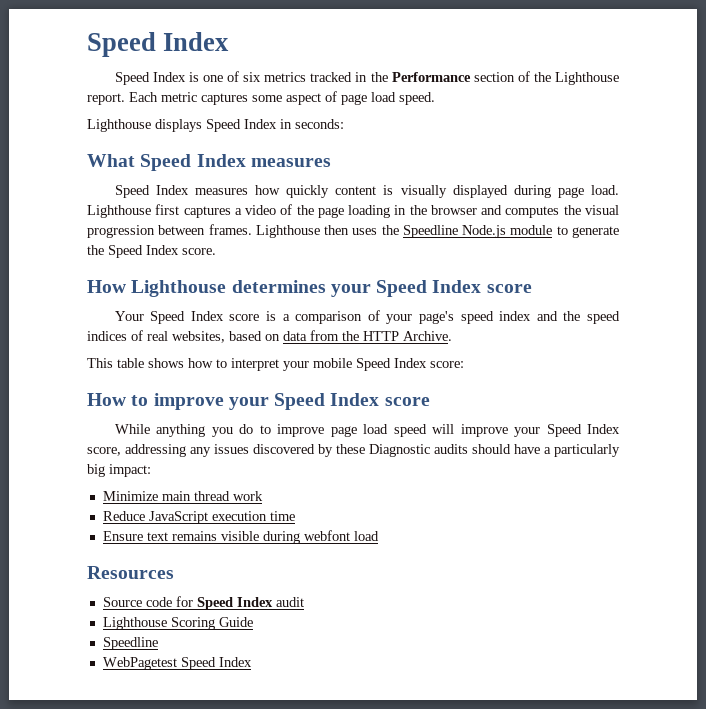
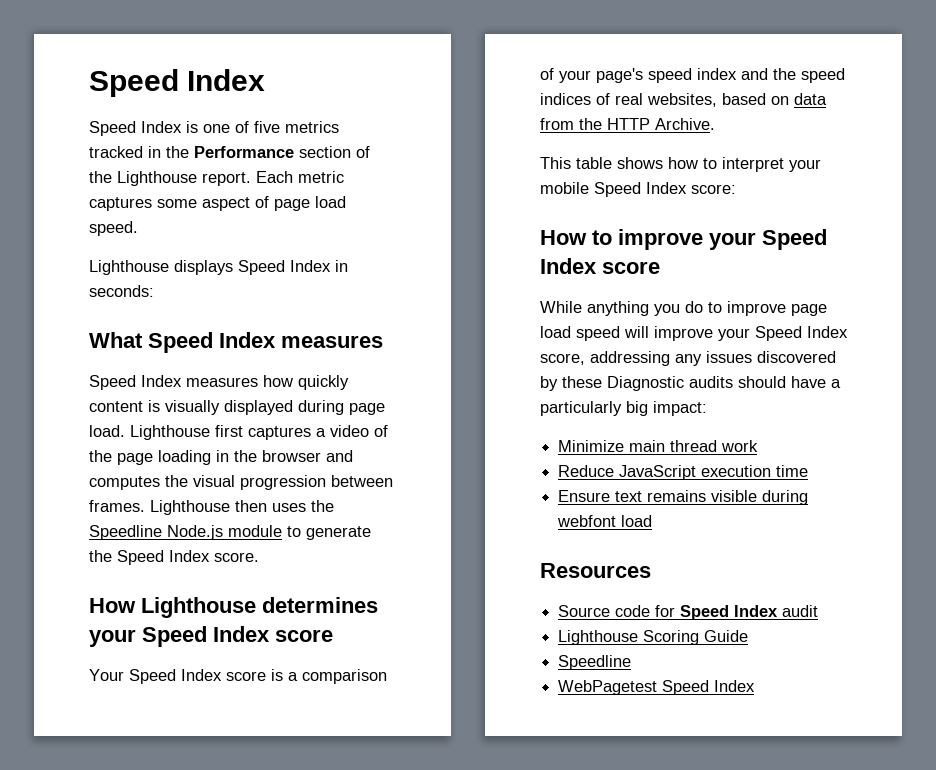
[243,72,262,82] six -> [254,121,280,133] five

